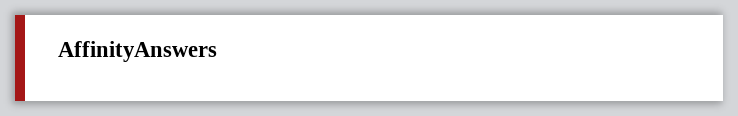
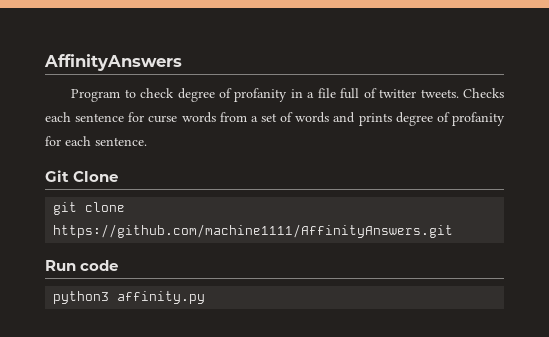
(217, 51) none -> [71,88,504,102] [45,112,506,126] [45,136,147,146] [45,170,119,182] [53,202,126,215] [53,224,454,238] [45,260,119,271] [53,291,206,304] // Program to check degree of profanity in a file full of twitter tweets. Checks each sentence for curse words from a set of words and prints degree of profanity for each sentence. // Git Clone // git clone https://github.com/machine1111/AffinityAnswers.git // Run code // python3 affinity.py

